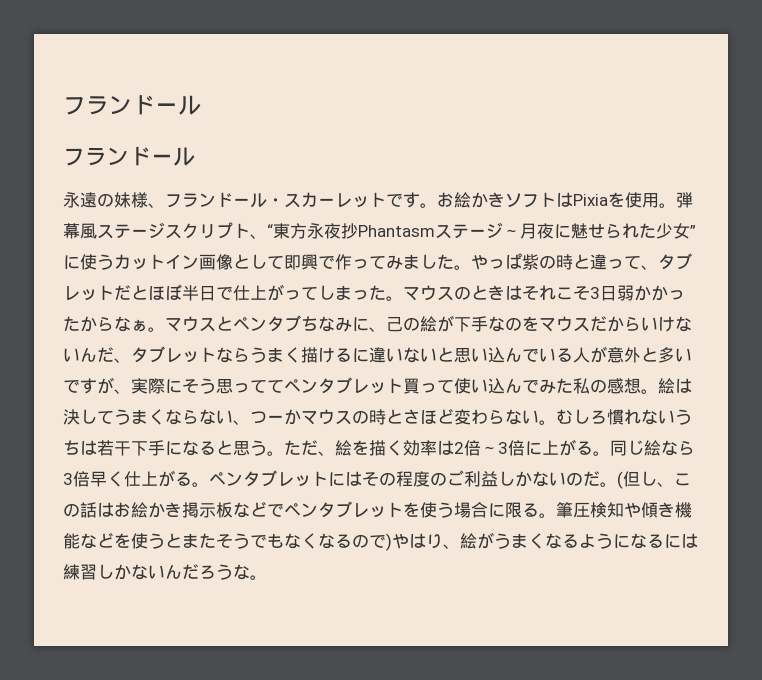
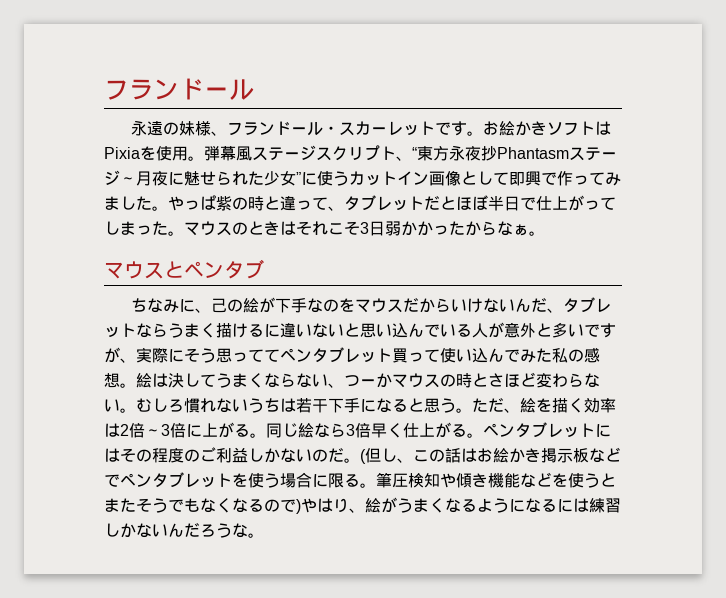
[63,95,201,115] [63,146,195,166] フランドール // フランドール -> [104,78,254,100] フランドール
(165, 329) none -> (545, 233) //
(301, 323) none -> (264, 269) //

